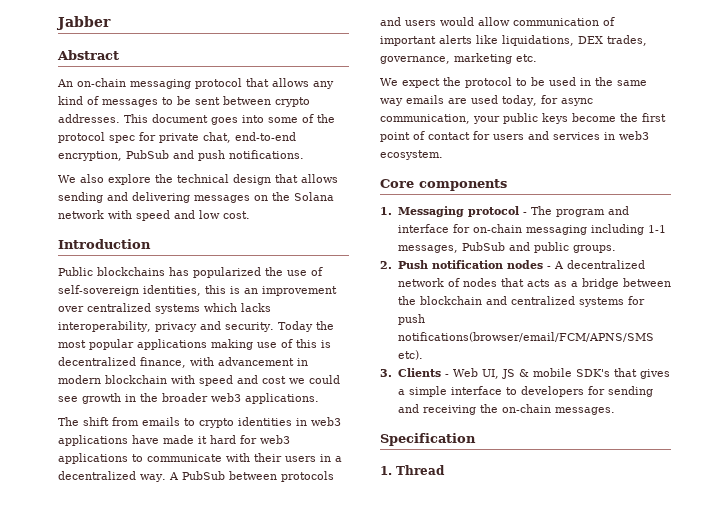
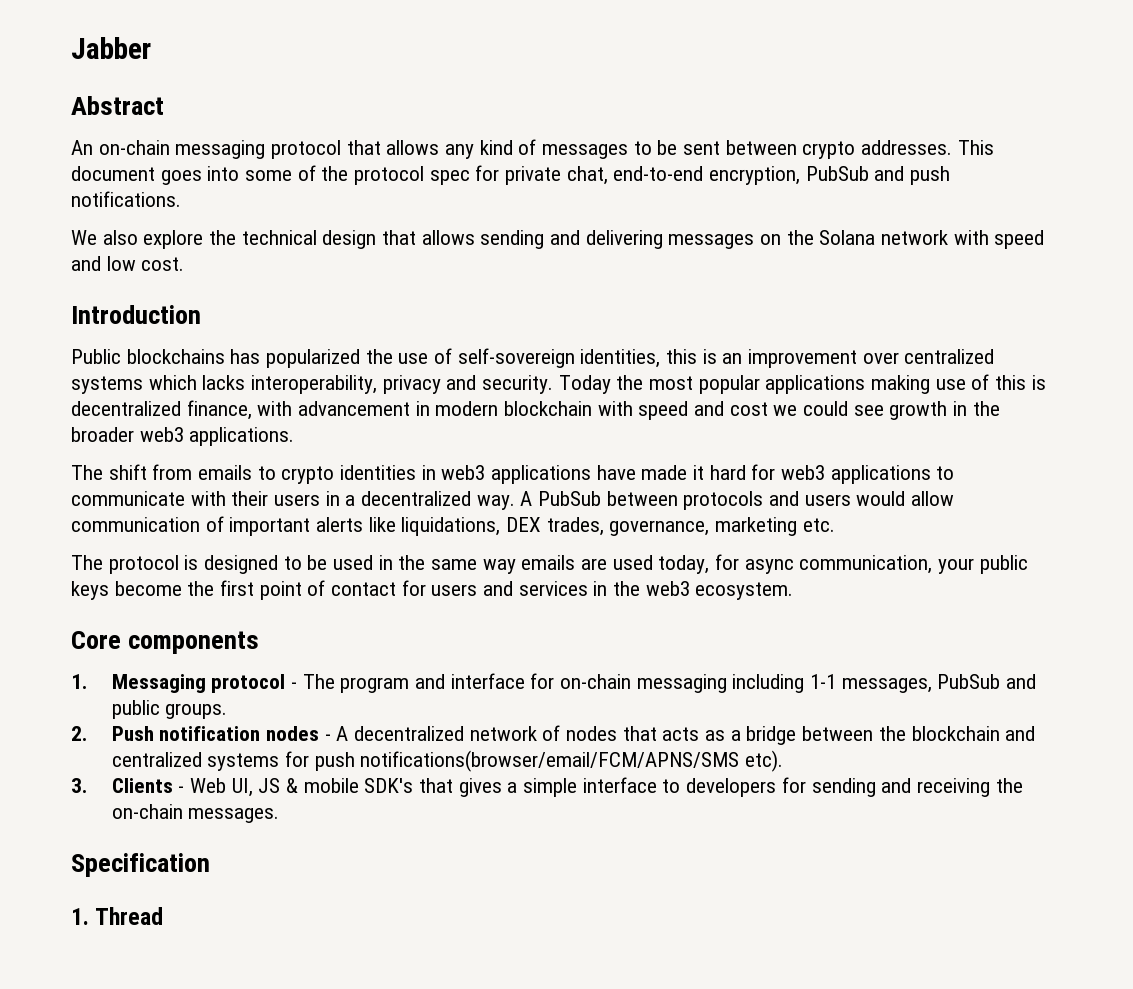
[380,77,512,88] We expect the protocol -> [71,555,279,574] The protocol is designed
(615, 136) none -> [613,581,641,596] the

